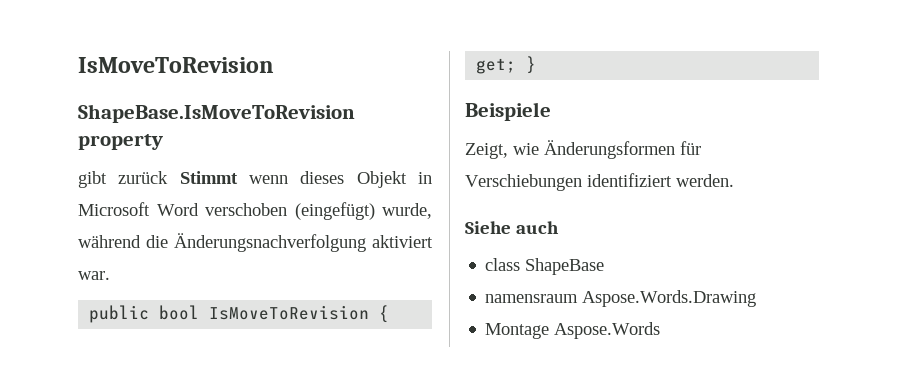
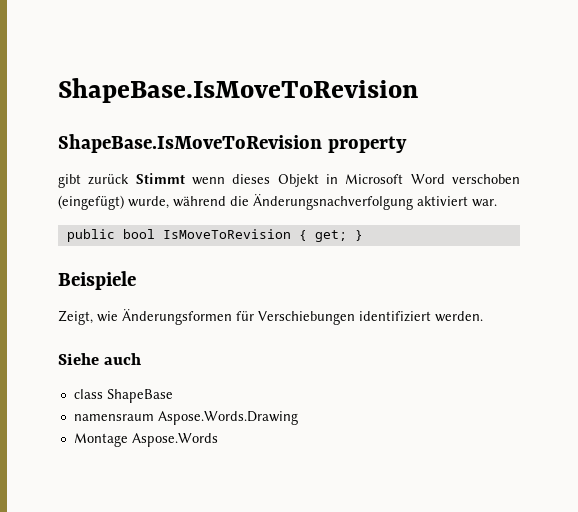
[78,57,274,73] IsMoveToRevision -> [58,78,418,103] ShapeBase.IsMoveToRevision

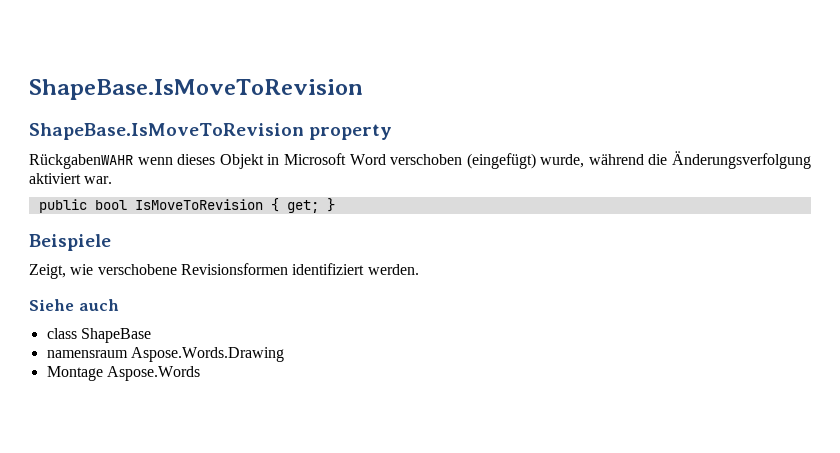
[58,173,185,188] gibt zurück Stimmt -> [29,154,133,169] RückgabenWAHR
[253,194,413,210] Änderungsnachverfolgung -> [672,151,812,169] Änderungsverfolgung
[122,309,355,325] Änderungsformen für Verschiebungen -> [97,263,288,275] verschobene Revisionsformen

